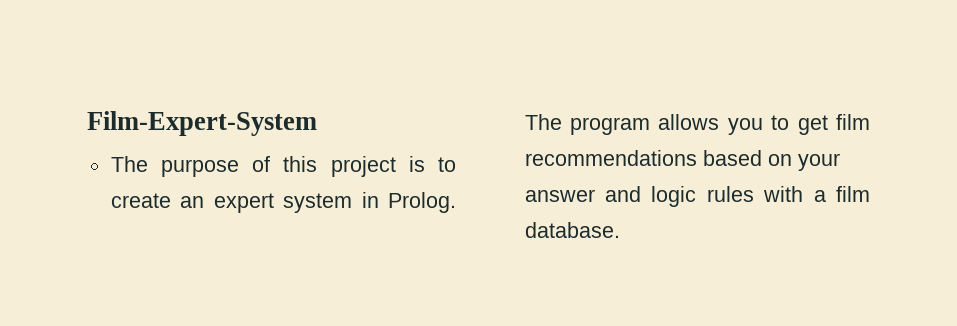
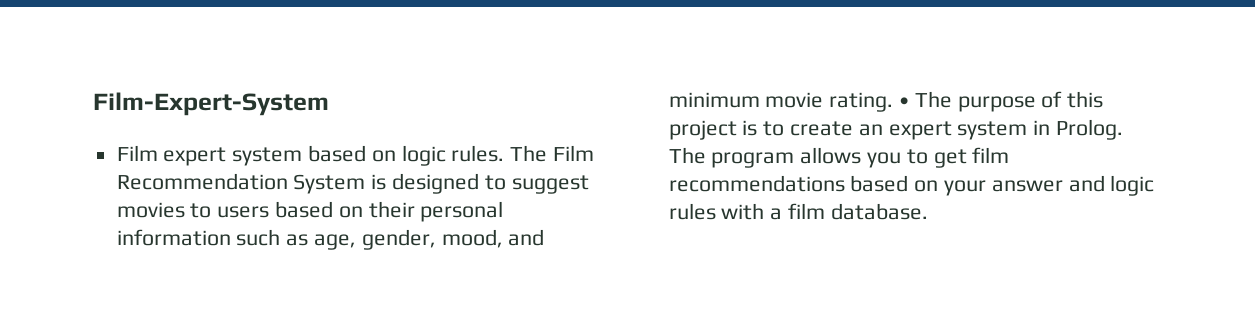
(317, 123) none -> [116,145,595,166] [116,173,589,194] [116,201,504,222] [116,229,545,250] [668,92,910,112] Film expert system based on logic rules. The Film Recommendation System is designed to suggest movies to users based on their personal information such as age, gender, mood, and minimum movie rating. •

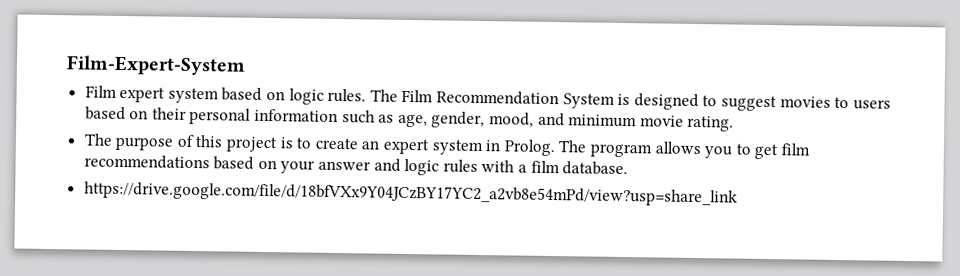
[899,97,910,107] • -> (735, 123) //
(928, 211) none -> [83,181,738,207] // https://drive.google.com/file/d/18bfVXx9Y04JCzBY17YC2_a2vb8e54mPd/view?usp=share_link

